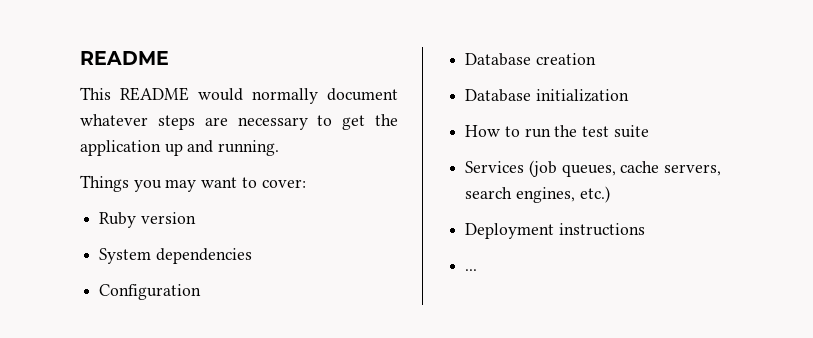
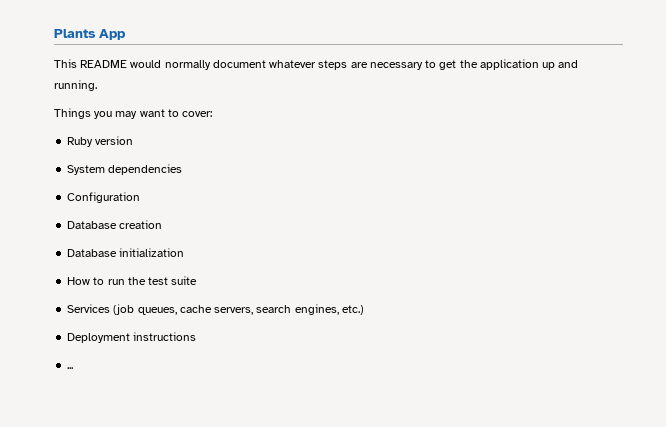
[80,51,169,65] README -> [54,29,126,40] Plants App

